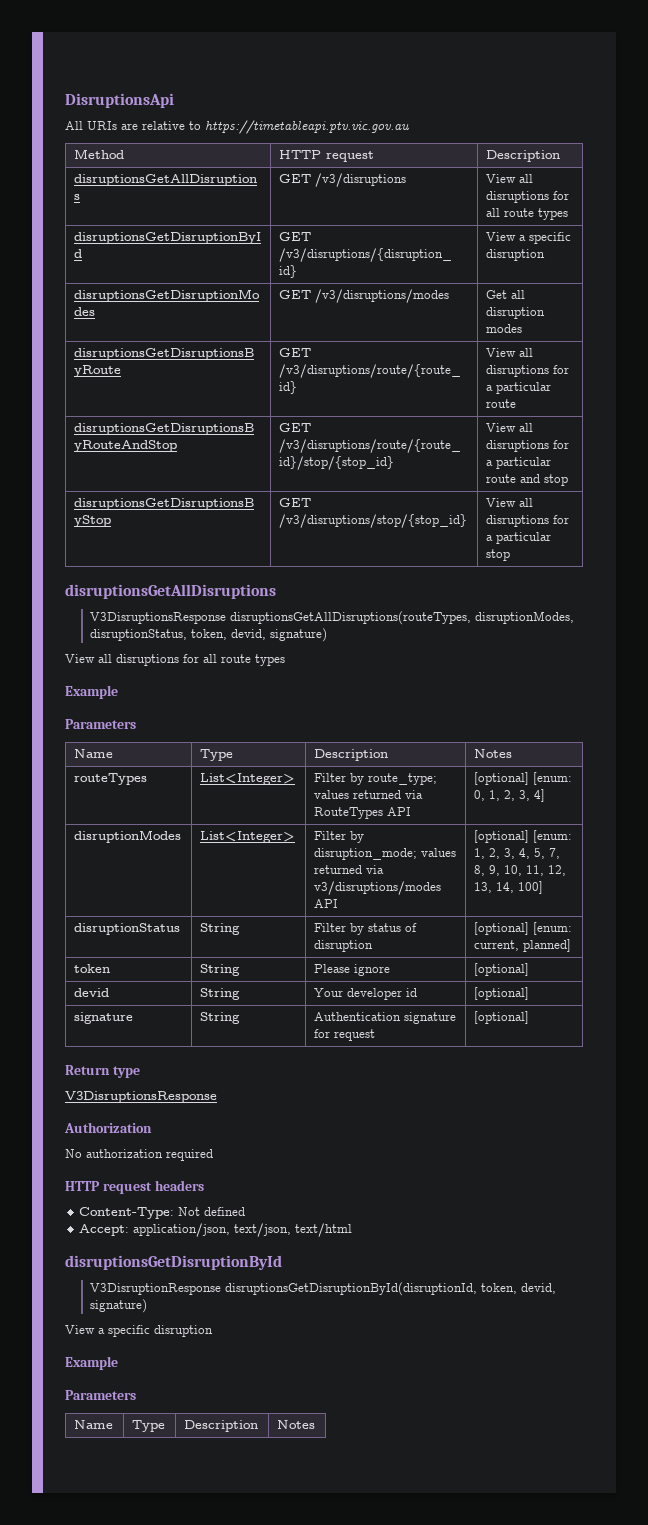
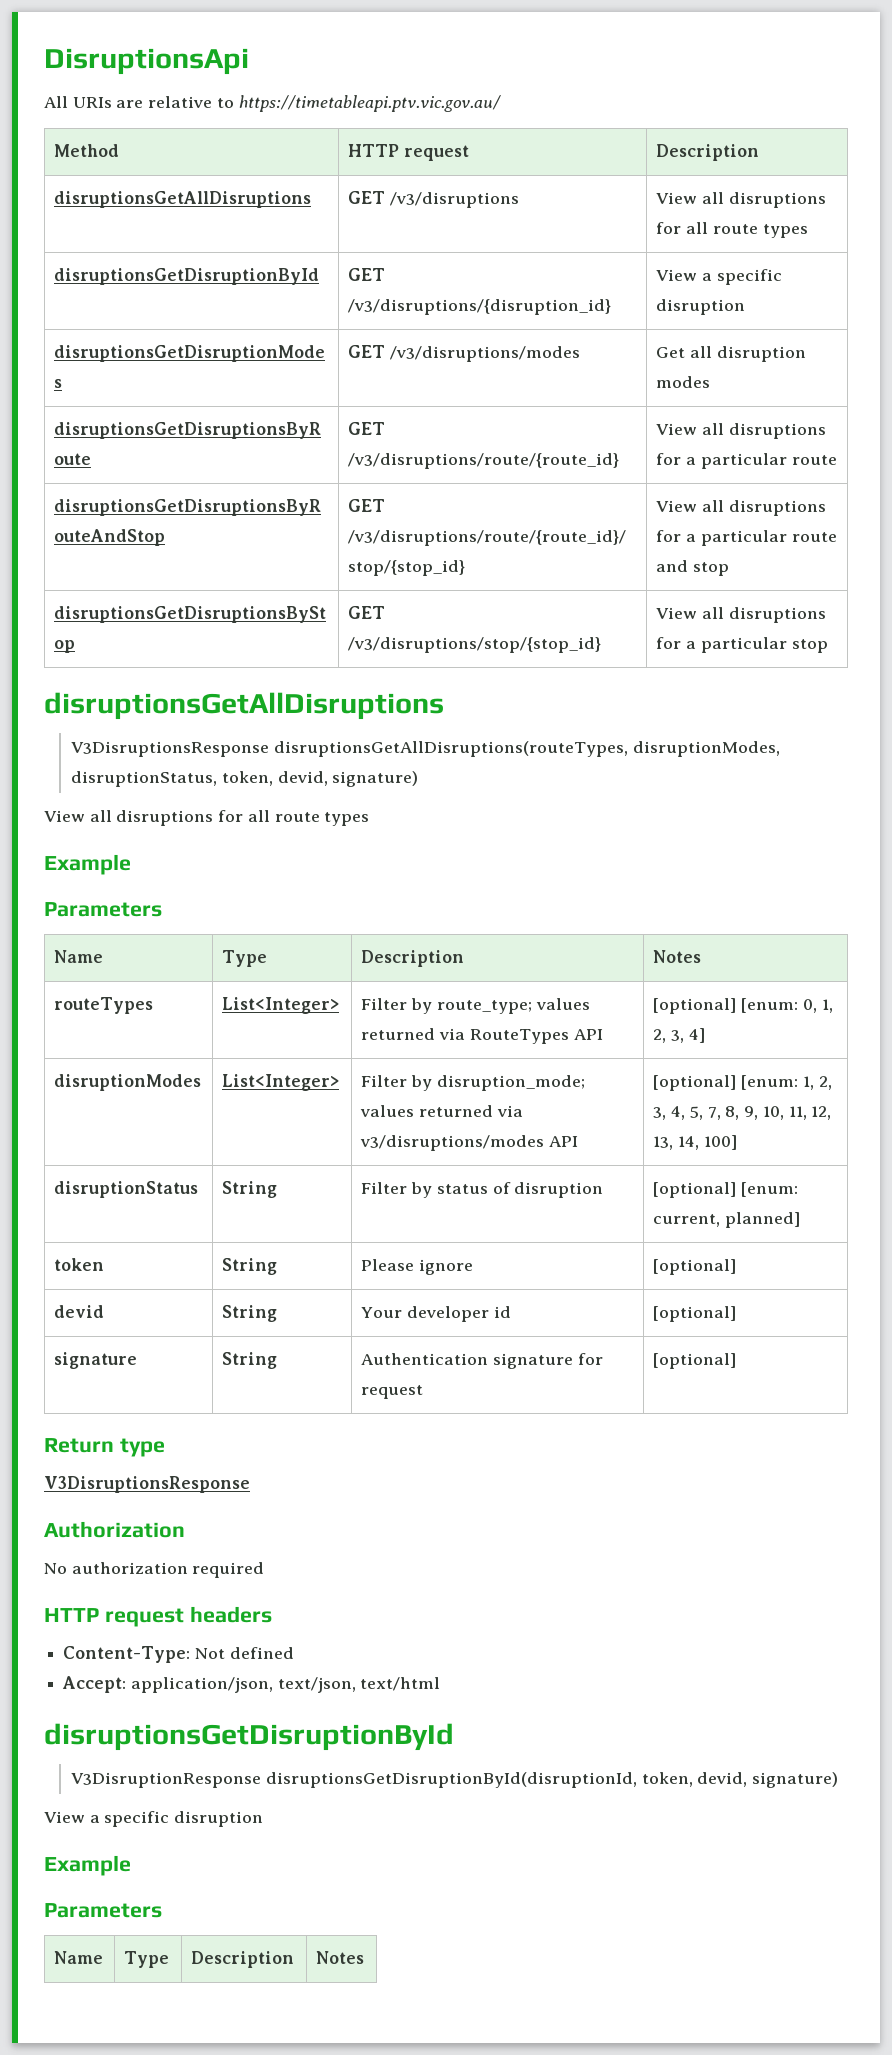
[205,120,410,134] https://timetableapi.ptv.vic.gov.au -> [238,95,501,112] https://timetableapi.ptv.vic.gov.au/

